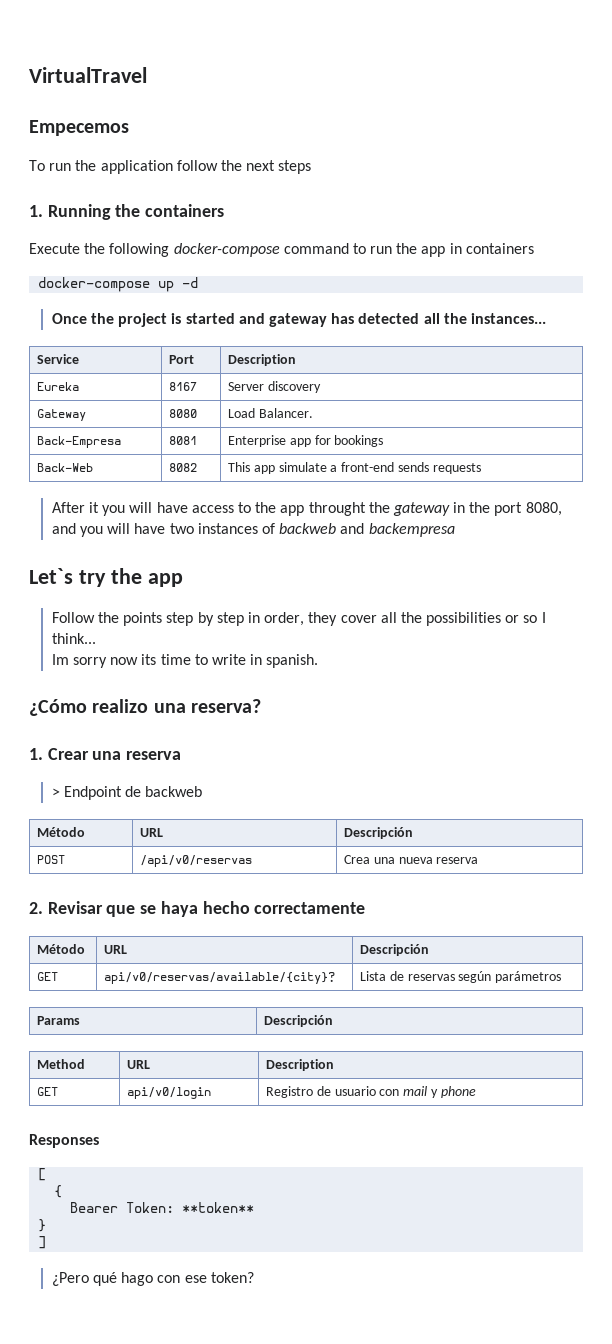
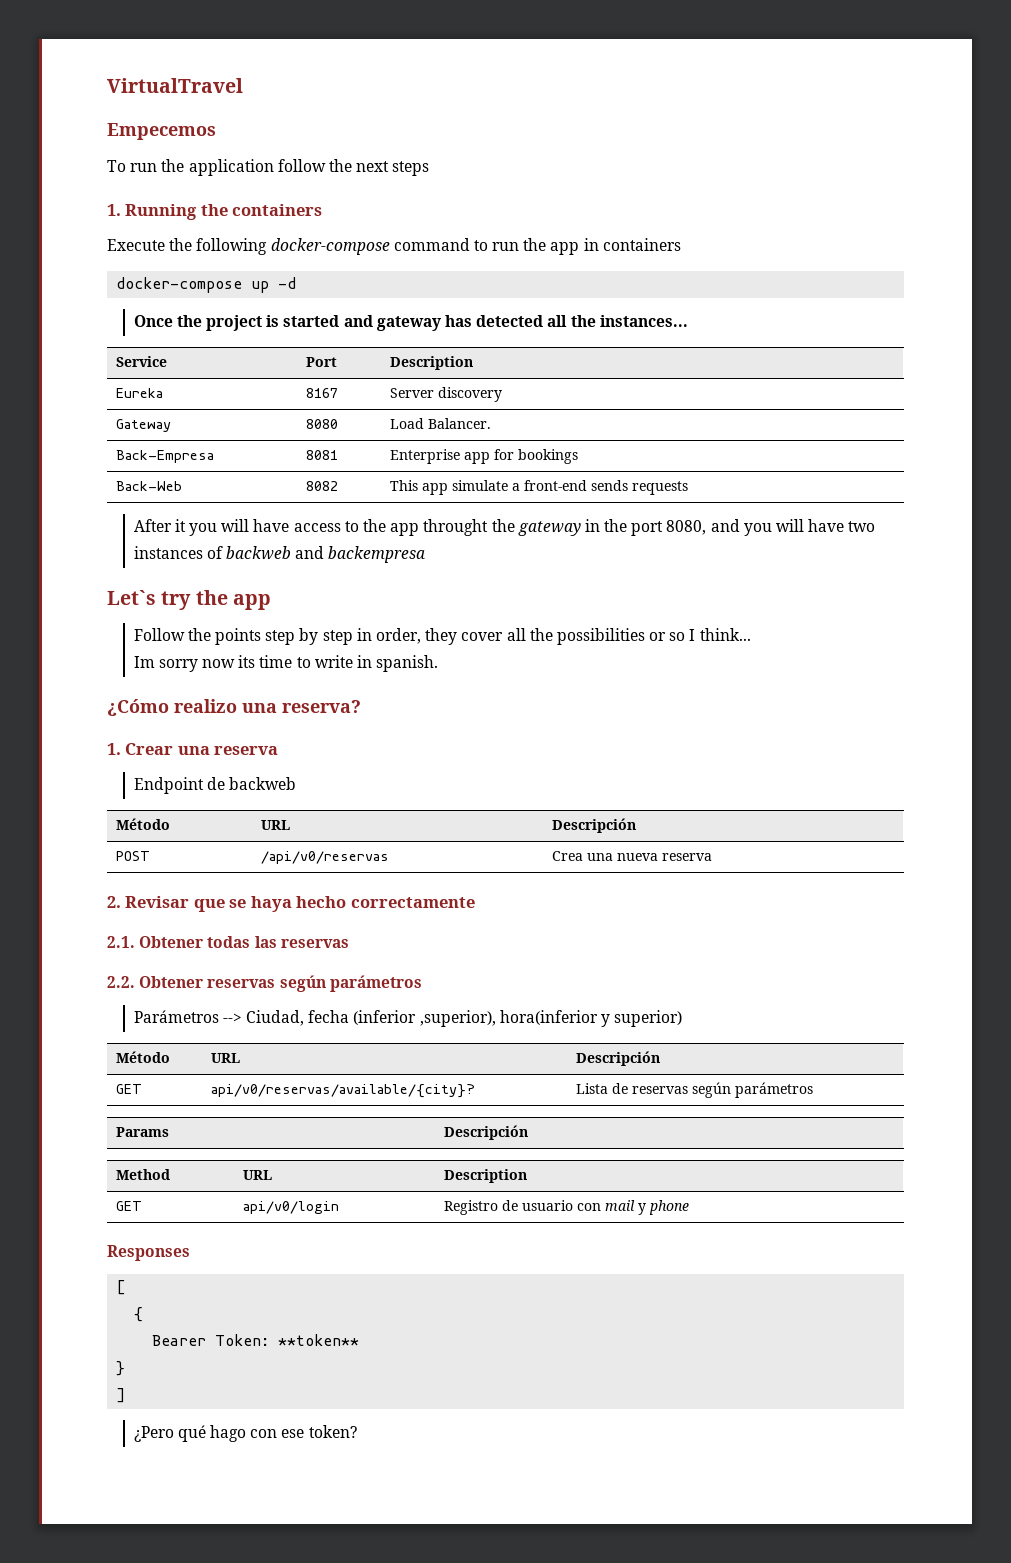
[51,788,60,797] > -> (279, 750) none
(366, 908) none -> [107,936,349,948] [107,975,422,992] [133,1010,683,1027] // 2.1. Obtener todas las reservas // 2.2. Obtener reservas según parámetros // Parámetros --> Ciudad, fecha (inferior ,superior), hora(inferior y superior)

